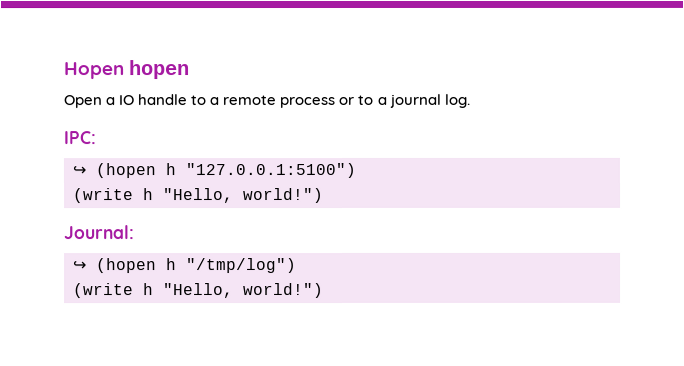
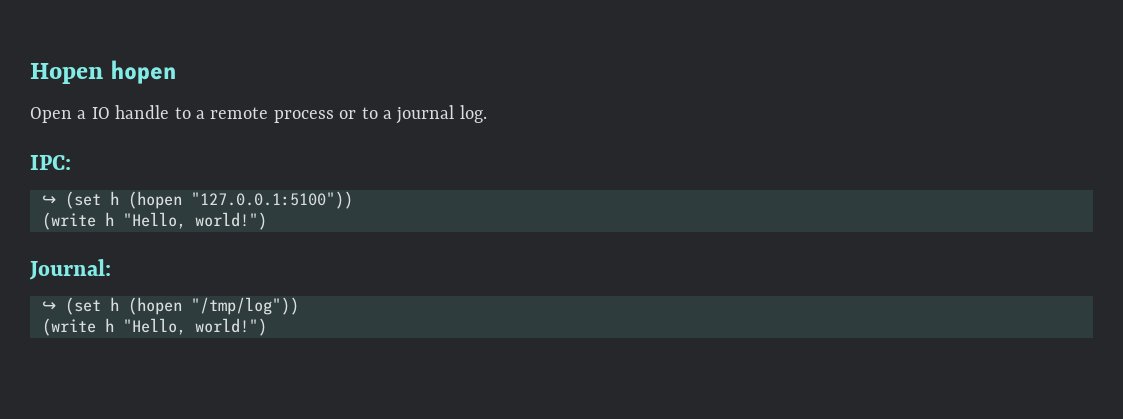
[95,162,356,179] (hopen h "127.0.0.1:5100") -> [65,191,353,209] (set h (hopen "127.0.0.1:5100"))
[96,258,297,274] (hopen h "/tmp/log") -> [65,297,299,315] (set h (hopen "/tmp/log"))

